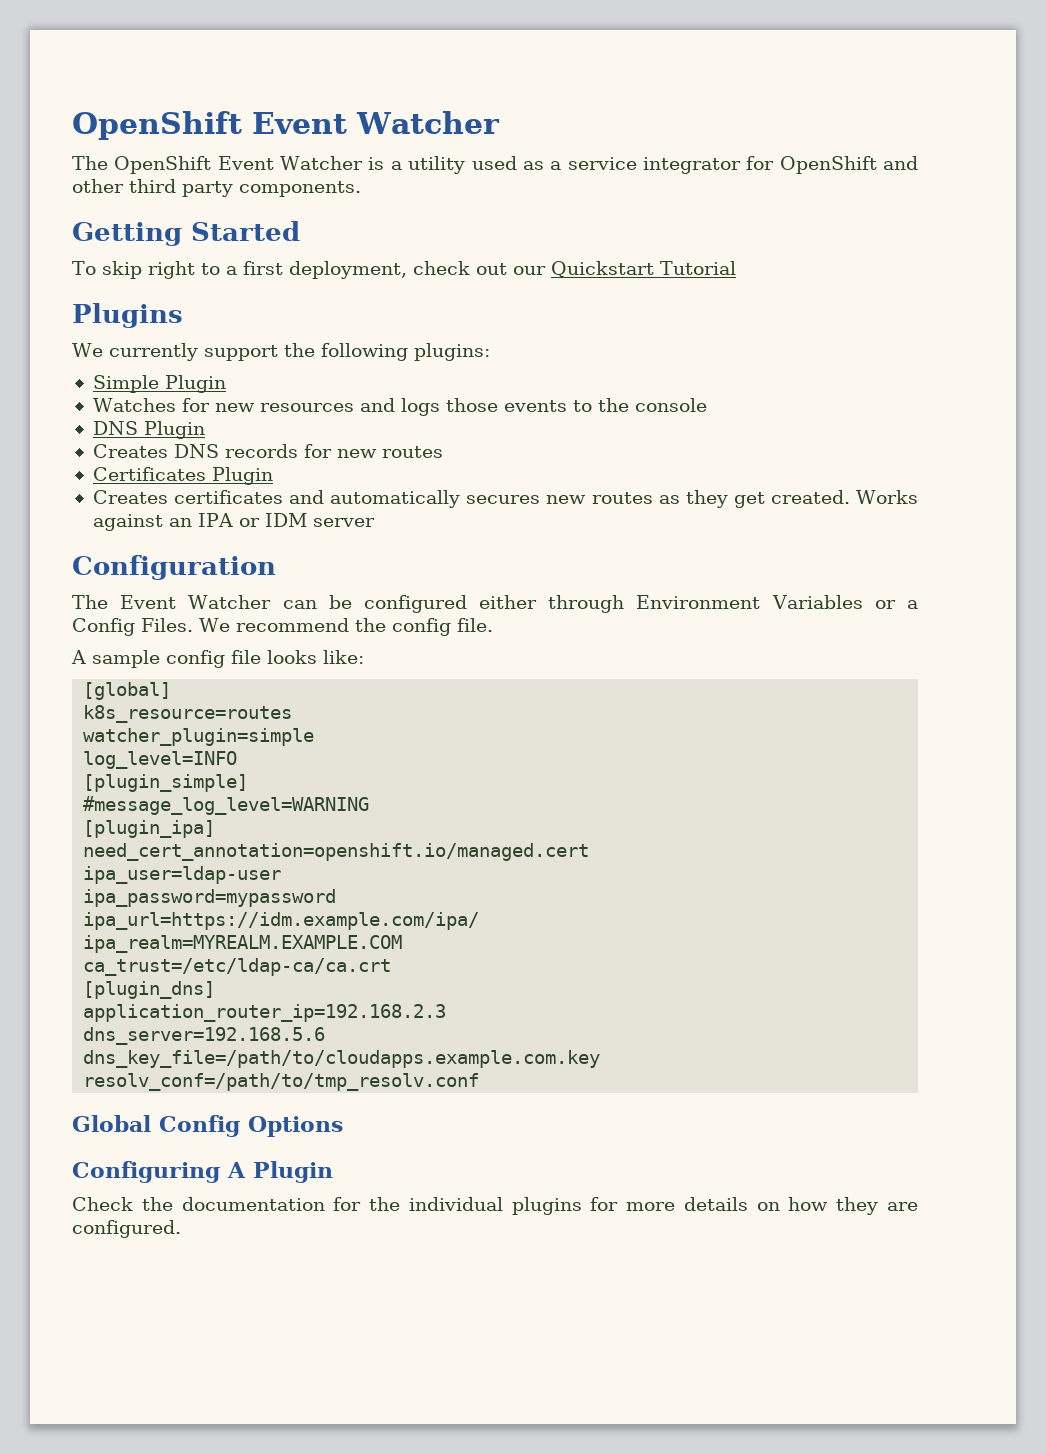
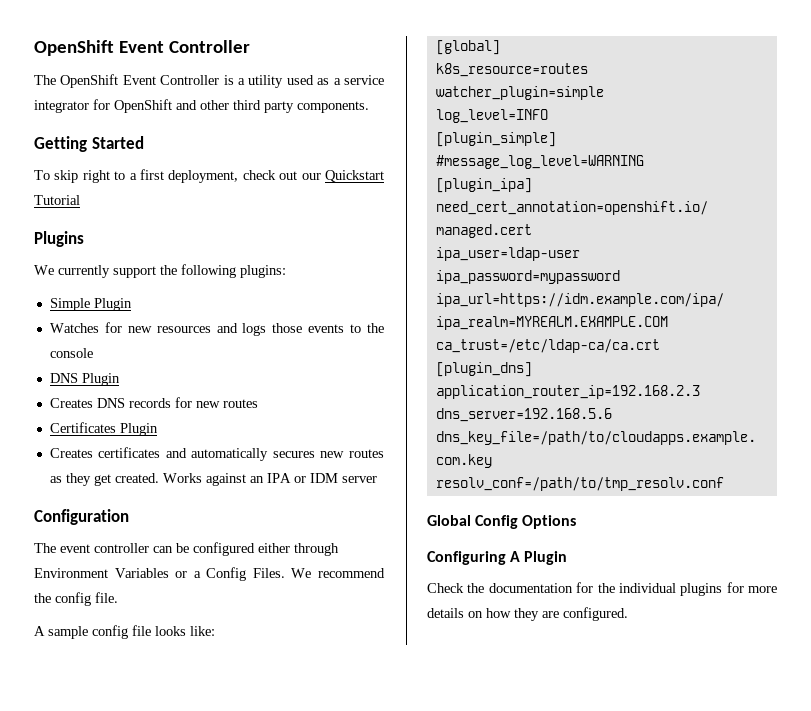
[72,111,500,140] OpenShift Event Watcher -> [34,40,250,56] OpenShift Event Controller
[280,156,364,170] Watcher -> [160,75,220,85] Controller
[120,595,272,609] Event Watcher -> [60,543,149,553] event controller

